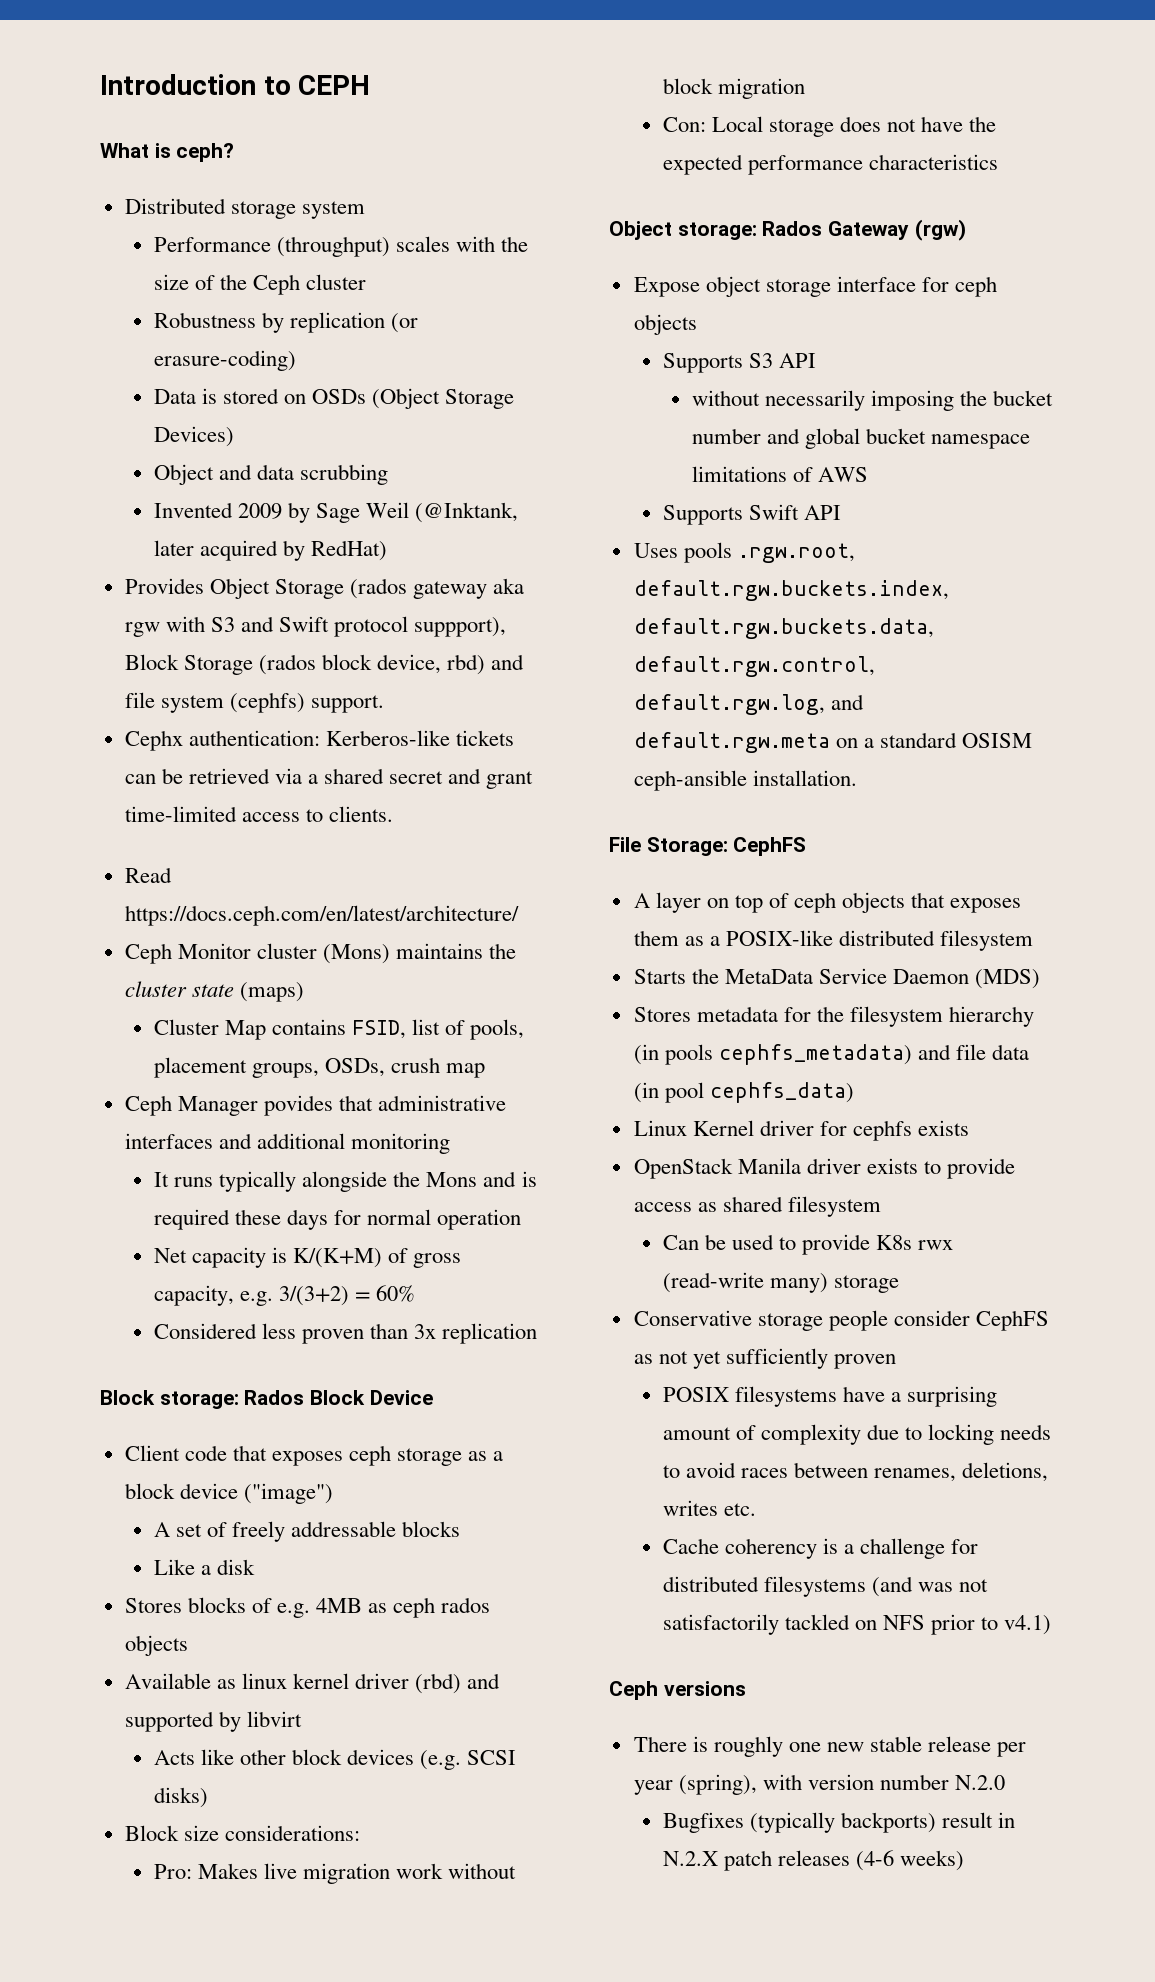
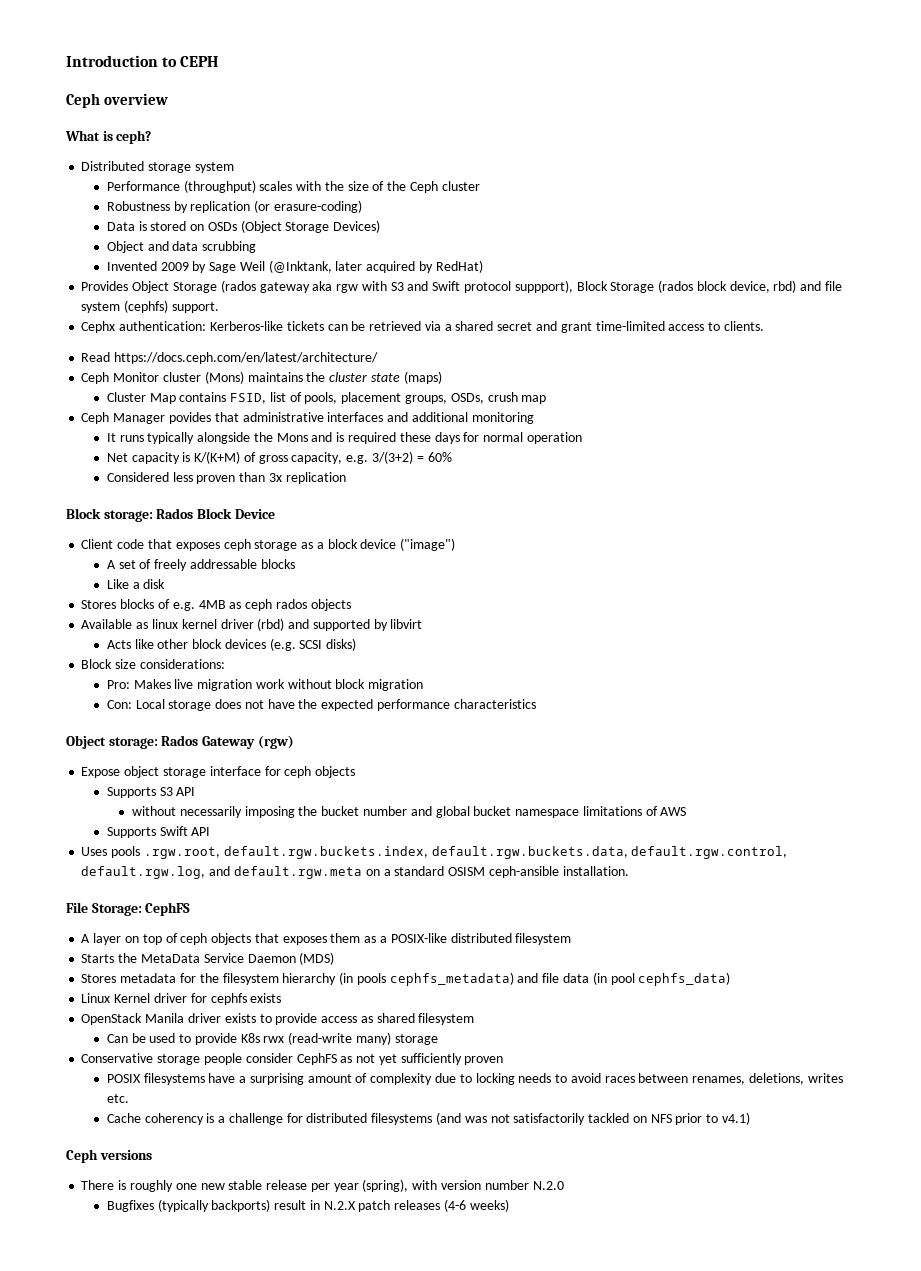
(371, 85) none -> [66,93,168,108] // Ceph overview

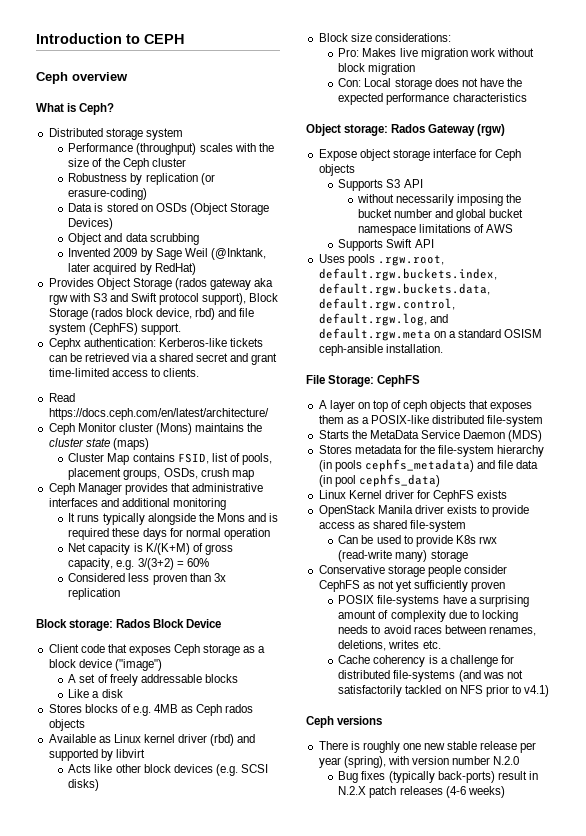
[116,130,152,144] ceph? -> [79,103,115,115] Ceph?
[514,280,573,293] suppport), -> [202,293,247,305] support),
[124,300,169,313] (cephfs) -> [88,323,138,335] (CephFS)
[168,412,211,424] povides -> [124,483,168,495] provides
[223,539,251,551] ceph -> [174,644,201,656] Ceph
[245,599,273,611] ceph -> [196,704,223,716] Ceph
[151,619,178,629] linux -> [113,734,141,743] Linux
[284,766,312,778] ceph -> [495,149,522,161] Ceph
[515,933,572,945] filesystem -> [487,415,544,427] file-system
[222,973,279,985] filesystem -> [438,445,495,457] file-system
[210,993,247,1005] cephfs -> [433,490,475,502] CephFS
[418,1013,475,1025] filesystem -> [409,520,466,532] file-system
[143,1073,205,1085] filesystems -> [377,595,440,607] file-systems
[371,1113,433,1125] filesystems -> [393,670,456,682] file-systems
[106,1199,271,1212] Bugfixes (typically backports) -> [338,771,495,783] Bug fixes (typically back-ports)

